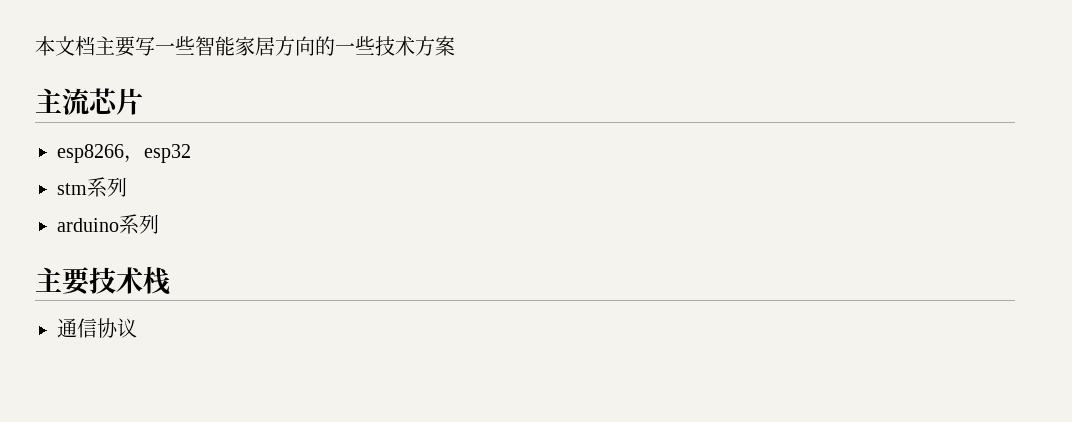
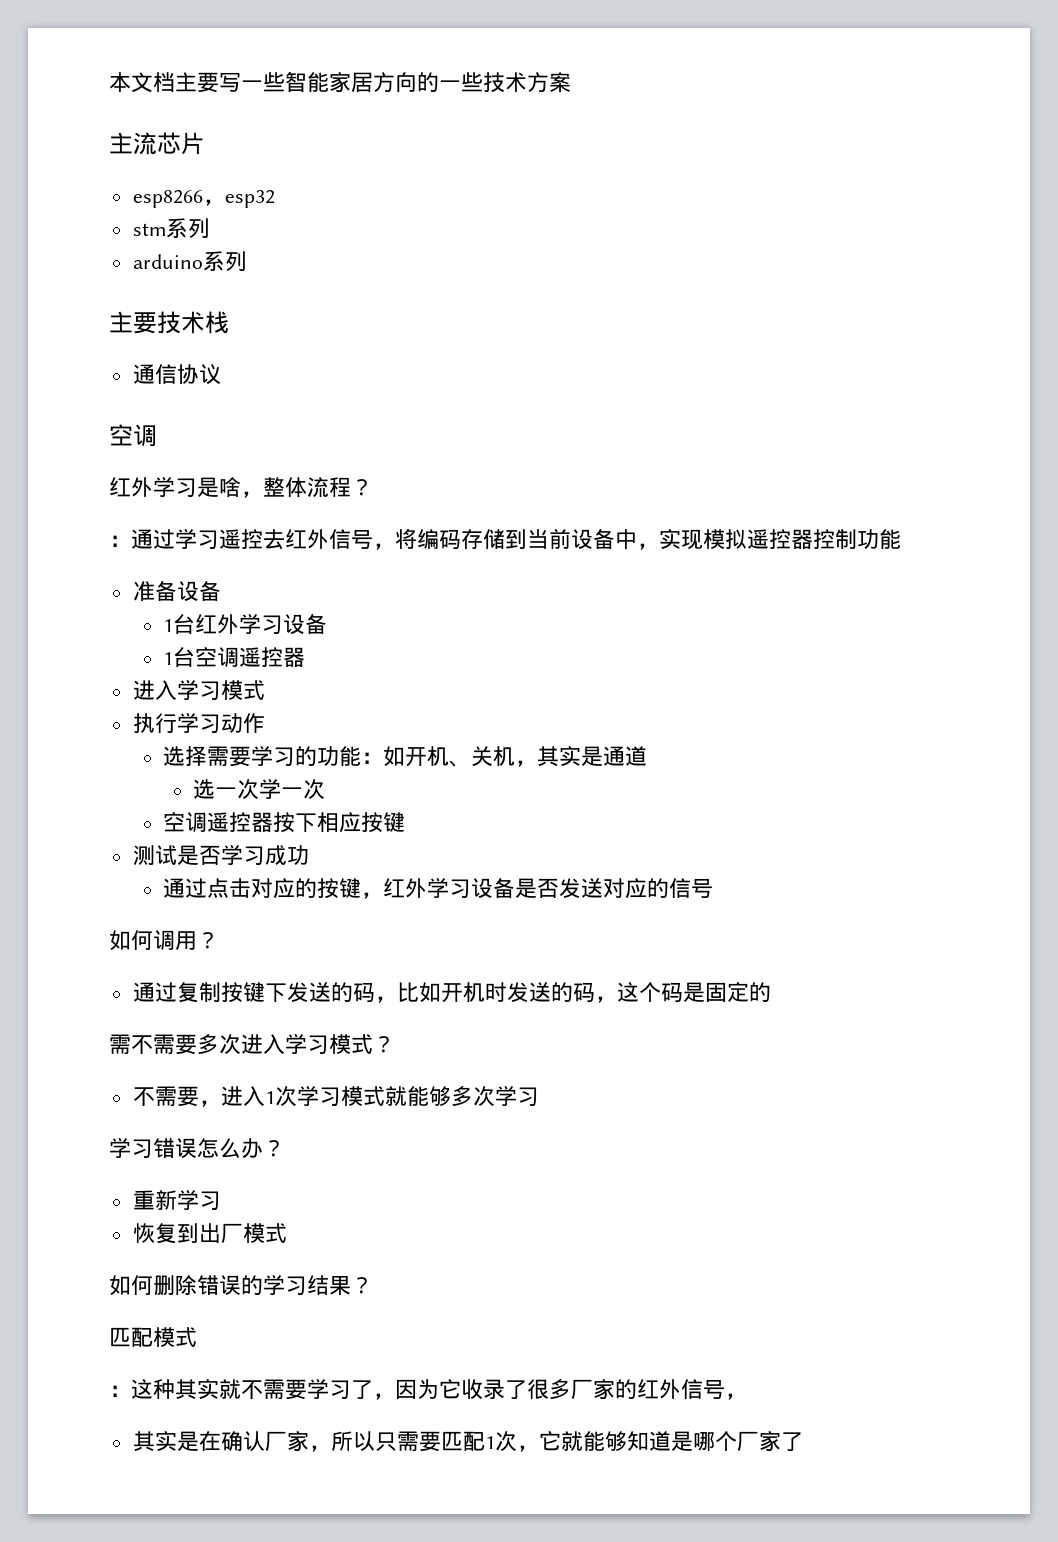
(137, 328) none -> [109,424,157,447] [109,477,373,498] [109,528,901,550] [132,581,221,602] [162,614,327,635] [162,647,305,667] [132,680,265,701] [132,713,265,734] [162,746,647,767] [193,779,326,799] [162,812,405,833] [132,845,309,866] [162,878,713,899] [109,930,219,951] [132,982,771,1003] [109,1034,395,1055] [132,1086,539,1107] [109,1138,285,1159] [132,1190,221,1211] [132,1223,287,1244] [109,1275,373,1296] [109,1327,197,1347] [109,1379,747,1400] [132,1431,803,1452] // 空调 // 红外学习是啥，整体流程？ // ：通过学习遥控去红外信号，将编码存储到当前设备中，实现模拟遥控器控制功能 // 准备设备 // 1台红外学习设备 // 1台空调遥控器 // 进入学习模式 // 执行学习动作 // 选择需要学习的功能：如开机、关机，其实是通道 // 选一次学一次 // 空调遥控器按下相应按键 // 测试是否学习成功 // 通过点击对应的按键，红外学习设备是否发送对应的信号 // 如何调用？ // 通过复制按键下发送的码，比如开机时发送的码，这个码是固定的 // 需不需要多次进入学习模式？ // 不需要，进入1次学习模式就能够多次学习 // 学习错误怎么办？ // 重新学习 // 恢复到出厂模式 // 如何删除错误的学习结果？ // 匹配模式 // ：这种其实就不需要学习了，因为它收录了很多厂家的红外信号， // 其实是在确认厂家，所以只需要匹配1次，它就能够知道是哪个厂家了

